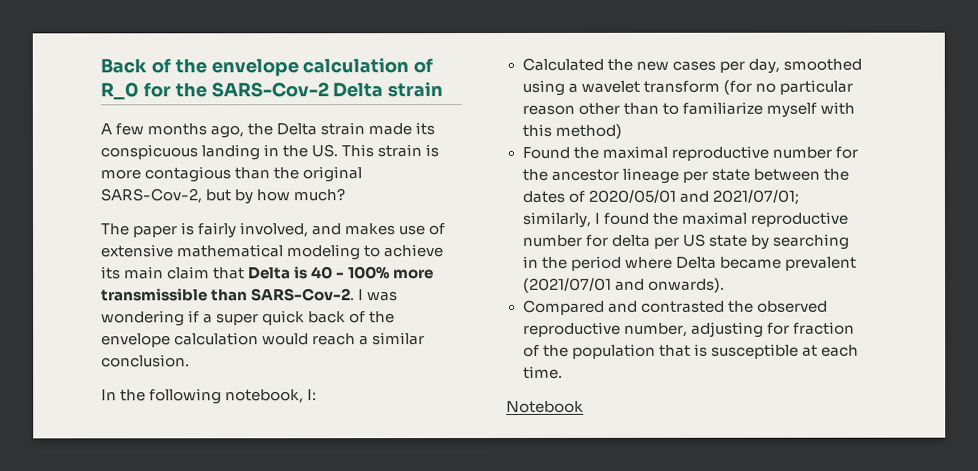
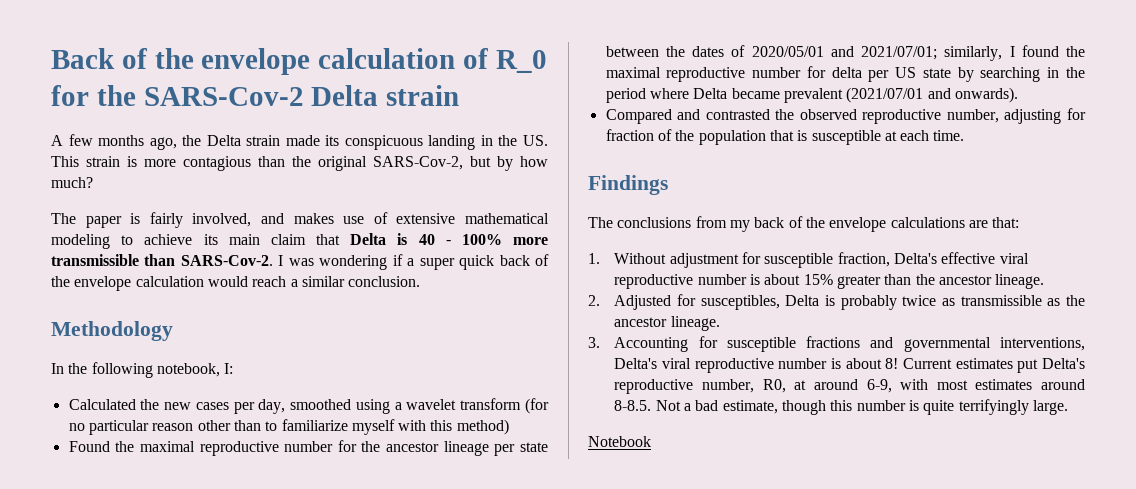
(190, 361) none -> [51,321,173,341] // Methodology
(563, 372) none -> [588,175,668,195] [588,216,1020,232] [588,252,1029,268] [614,274,1045,289] [588,294,1085,310] [614,316,720,331] [588,336,1085,352] [614,358,1085,373] [614,379,1085,394] [614,399,1068,415] // Findings // The conclusions from my back of the envelope calculations are that: // 1. Without adjustment for susceptible fraction, Delta's effective viral reproductive number is about 15% greater than the ancestor lineage. // 2. Adjusted for susceptibles, Delta is probably twice as transmissible as the ancestor lineage. // 3. Accounting for susceptible fractions and governmental interventions, Delta's viral reproductive number is about 8! Current estimates put Delta's reproductive number, R0, at around 6-9, with most estimates around 8-8.5. Not a bad estimate, though this number is quite terrifyingly large.

